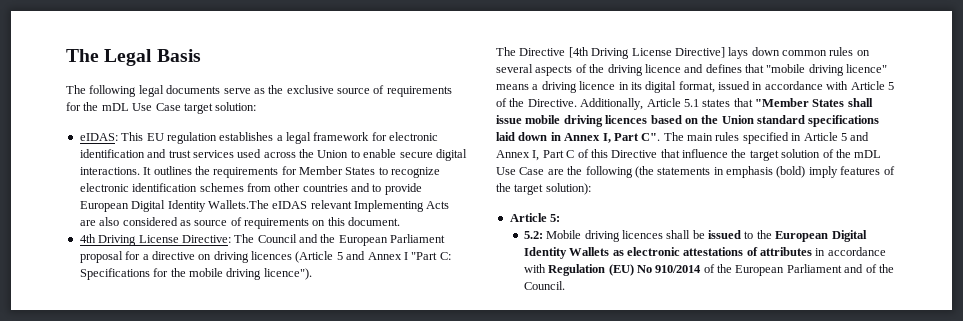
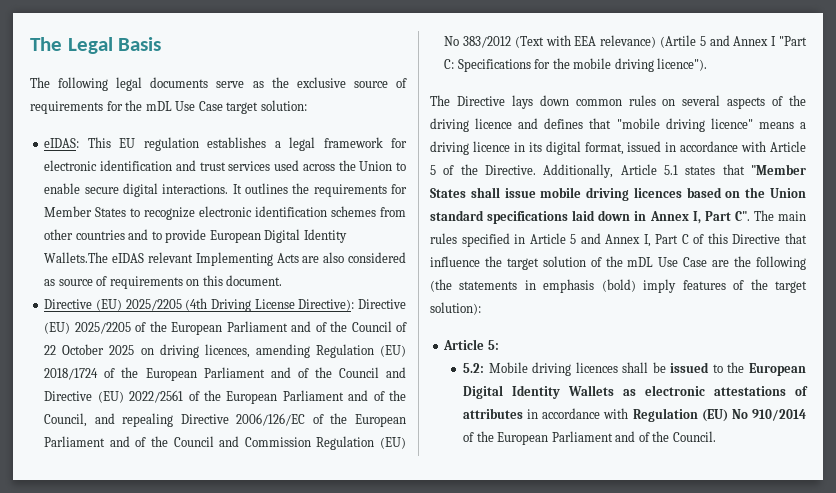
[79,234,446,246] [79,251,334,263] 4th Driving License Directive: The Council and the European Parliament proposal for a directive on driving licences (Article -> [44,298,406,312] [44,321,407,335] [44,344,406,358] [44,367,407,381] [44,390,406,404] [44,413,406,427] [44,436,406,450] [444,35,697,48] Directive (EU) 2025/2205 (4th Driving License Directive): Directive (EU) 2025/2205 of the European Parliament and of the Council of 22 October 2025 on driving licences, amending Regulation (EU) 2018/1724 of the European Parliament and of the Council and Directive (EU) 2022/2561 of the European Parliament and of the Council, and repealing Directive 2006/126/EC of the European Parliament and of the Council and Commission Regulation (EU) No 383/2012 (Text with EEA relevance) (Artile
[568,47,725,59] [4th Driving License Directive] -> (505, 101) none

